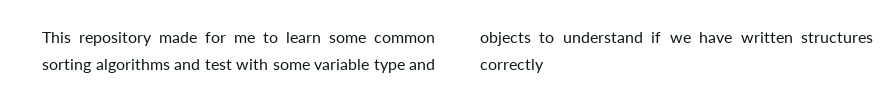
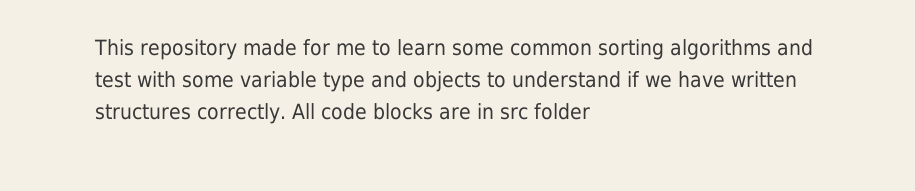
[480,59,544,73] correctly -> [197,103,590,124] correctly. All code blocks are in src folder

